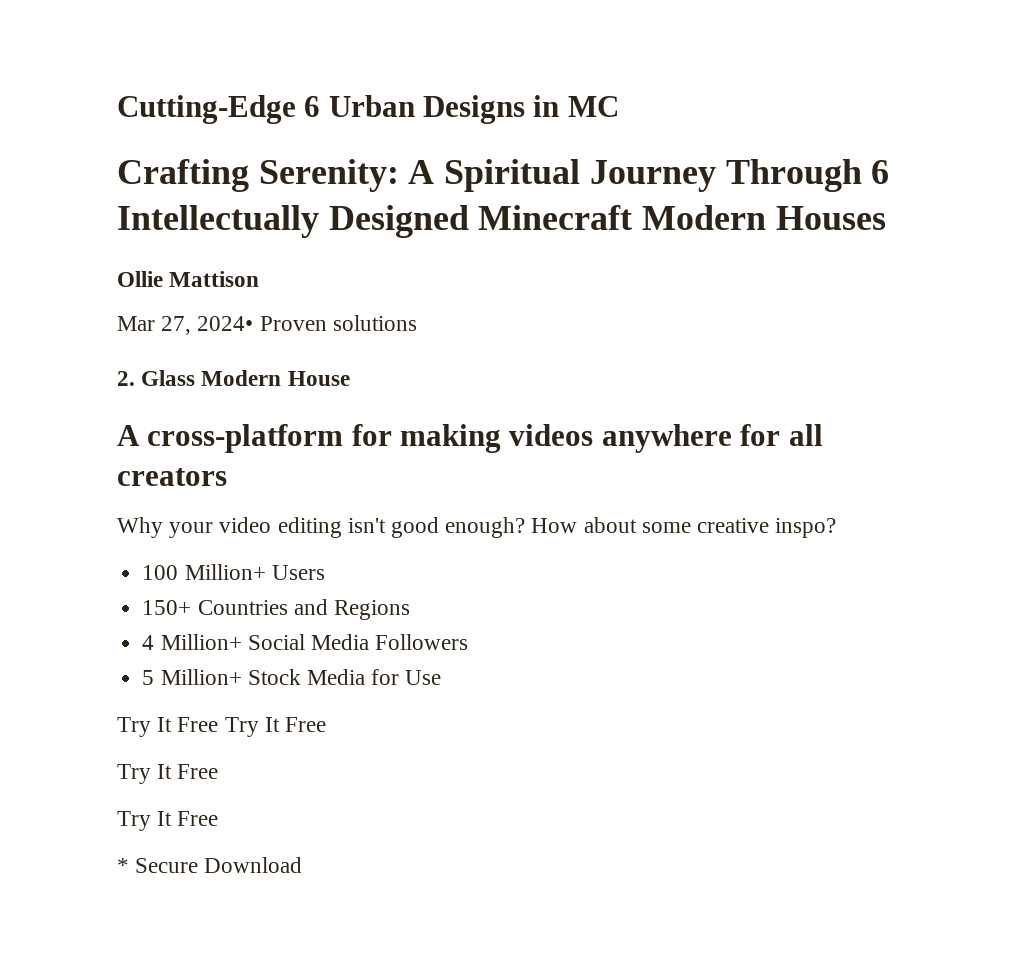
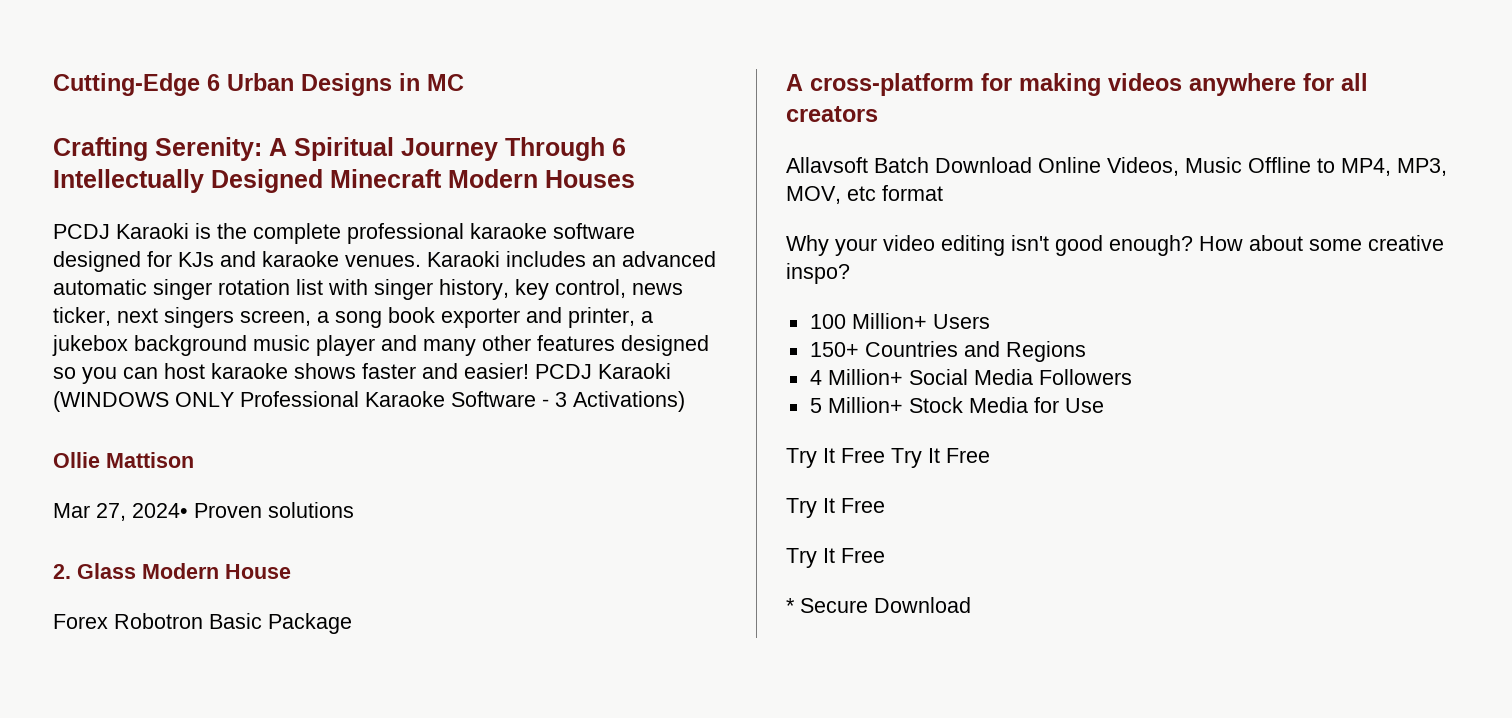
(886, 218) none -> [53,223,635,244] [53,251,716,272] [53,279,683,300] [53,307,653,328] [52,335,709,356] [53,363,671,384] [53,391,685,412] // PCDJ Karaoki is the complete professional karaoke software designed for KJs and karaoke venues. Karaoki includes an advanced automatic singer rotation list with singer history, key control, news ticker, next singers screen, a song book exporter and printer, a jukebox background music player and many other features designed so you can host karaoke shows faster and easier! PCDJ Karaoki (WINDOWS ONLY Professional Karaoke Software - 3 Activations)
(350, 378) none -> [53,613,352,634] // Forex Robotron Basic Package
(227, 477) none -> [786,157,1447,176] [786,185,943,204] // Allavsoft Batch Download Online Videos, Music Offline to MP4, MP3, MOV, etc format

